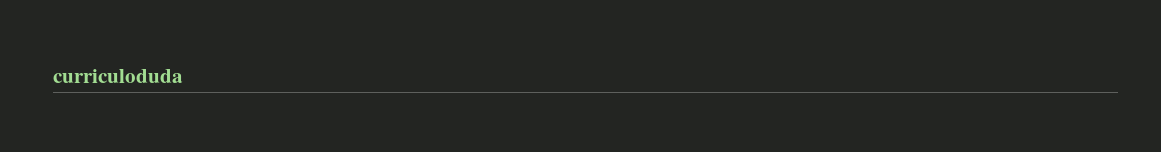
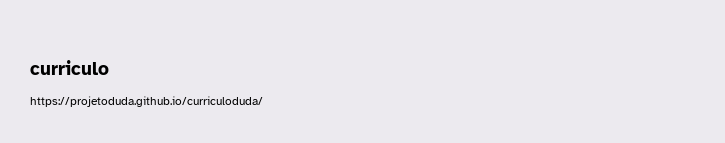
[53,69,183,83] curriculoduda -> [30,60,109,75] [30,96,263,107] curriculo // https://projetoduda.github.io/curriculoduda/

